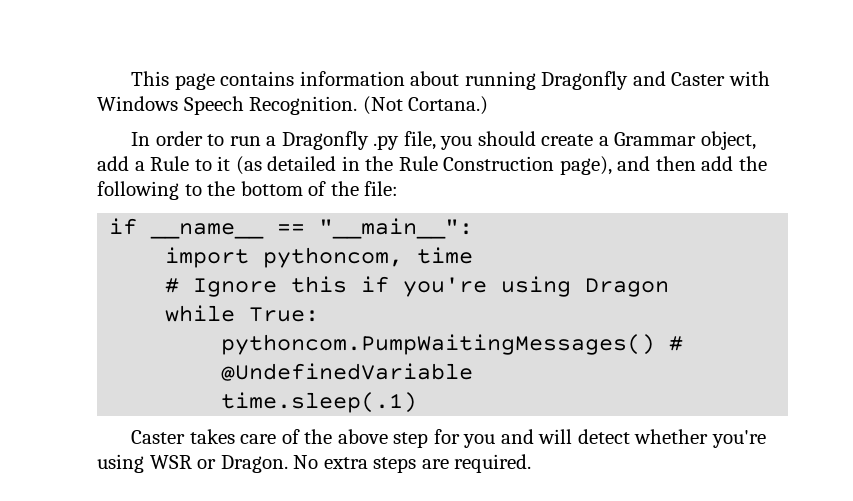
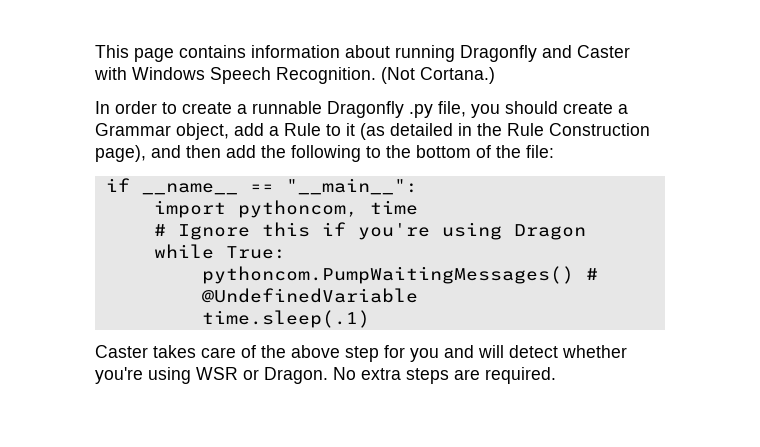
[229,136,277,146] run a -> [182,101,322,114] create a runnable

